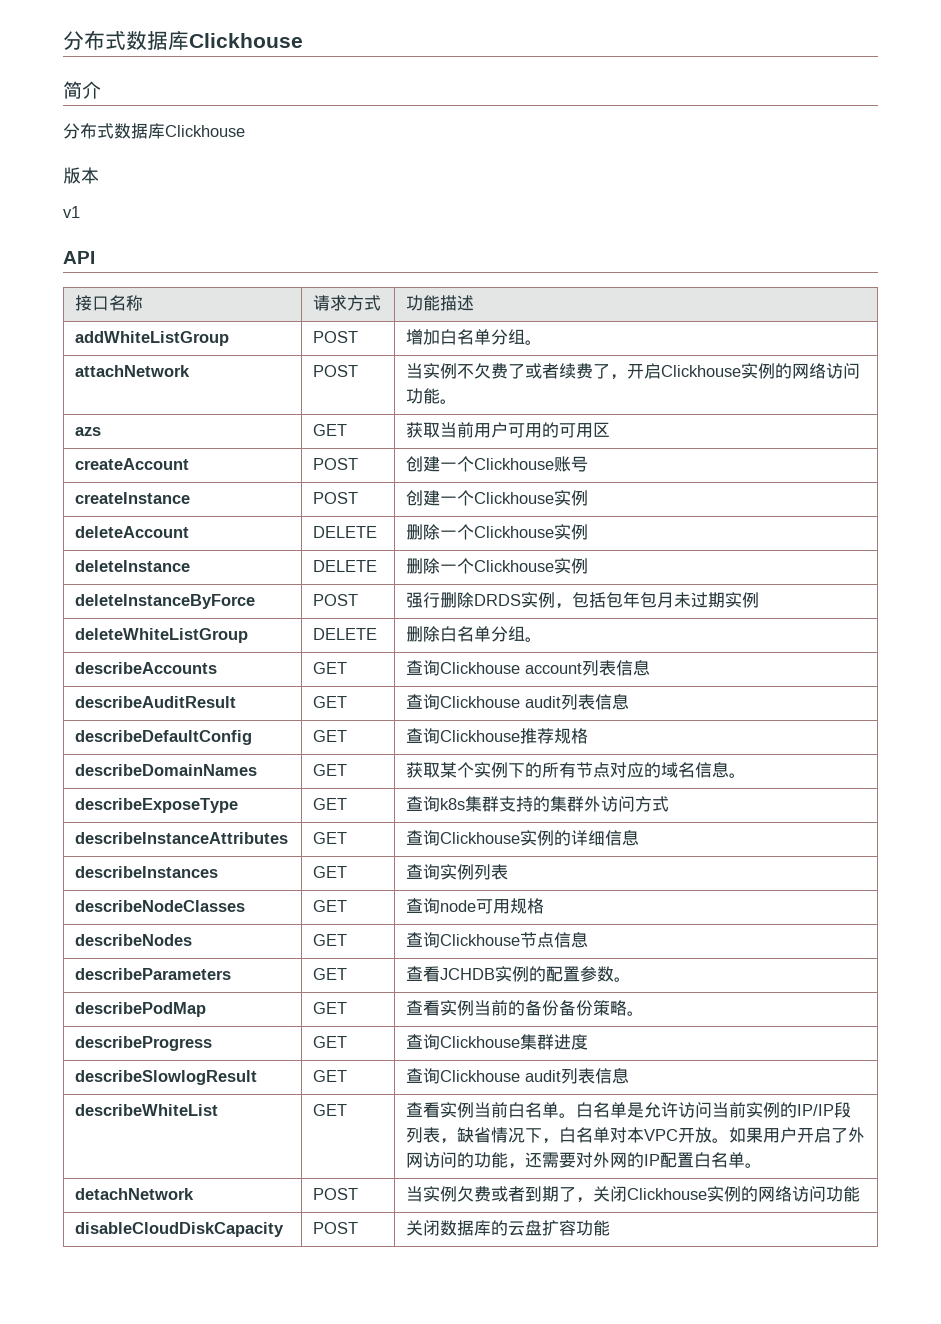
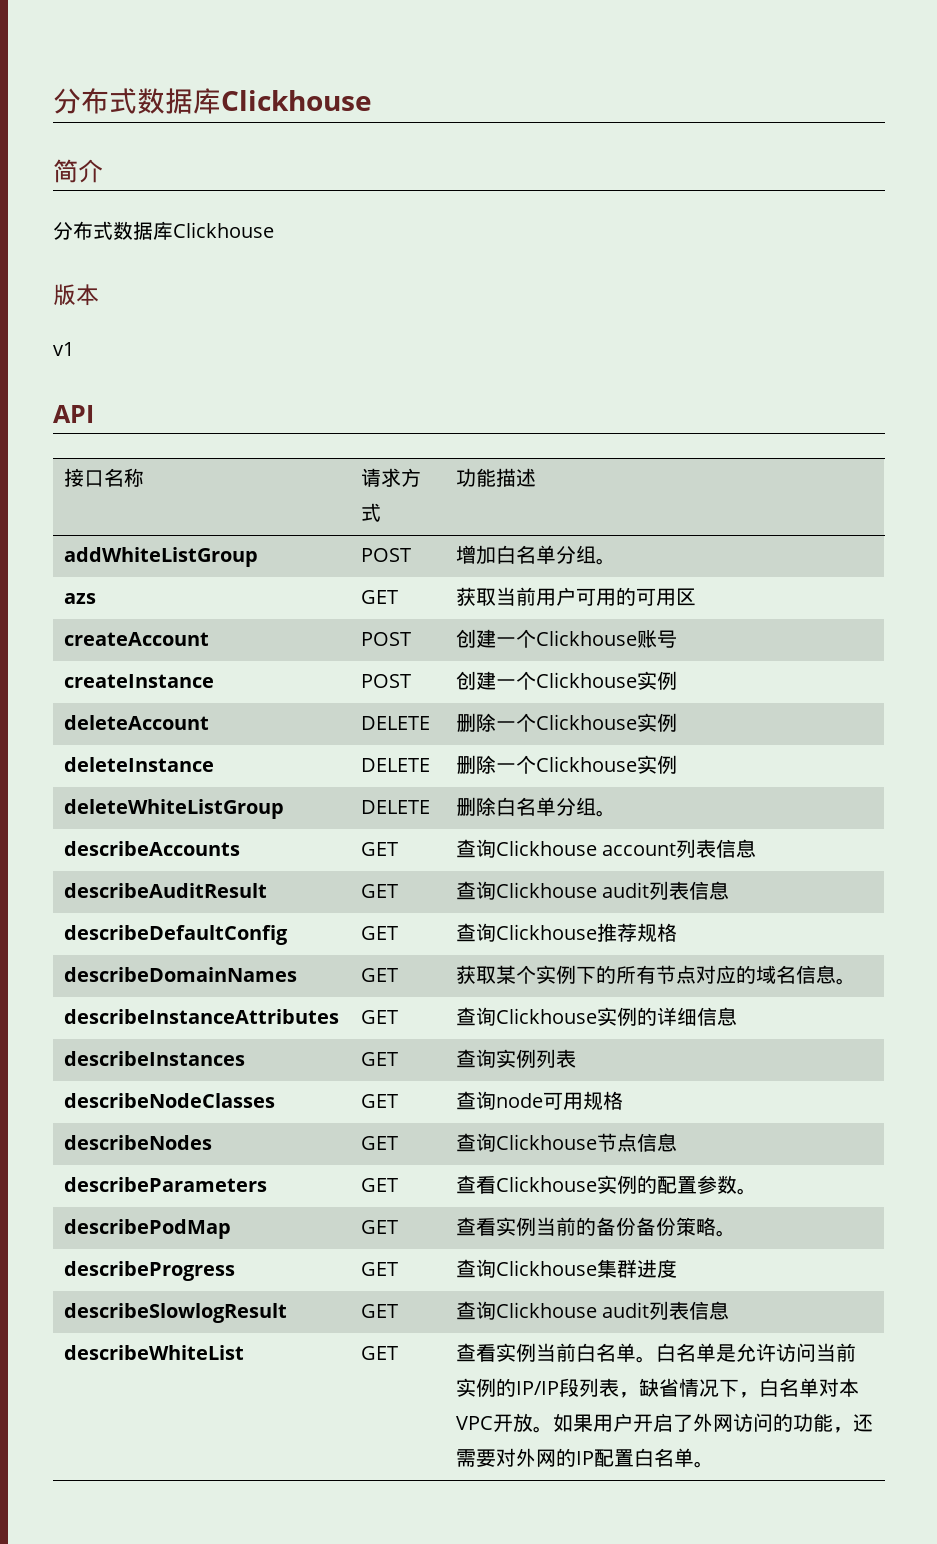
[75,365,191,377] [313,365,359,377] [406,363,861,380] [406,388,458,404] // attachNetwork | POST | 当实例不欠费了或者续费了，开启Clickhouse实例的网络访问功能。 -> (616, 561) none
[75,594,256,609] [313,594,359,606] [406,591,760,609] // deleteInstanceByForce | POST | 强行删除DRDS实例，包括包年包月未过期实例 -> (677, 764) none
[75,798,239,813] [313,798,348,810] [406,796,670,812] // describeExposeType | GET | 查询k8s集群支持的集群外访问方式 -> (856, 981) none
[440,968,496,980] JCHDB -> [495,1176,597,1192] Clickhouse
[75,1188,195,1200] [313,1188,359,1200] [406,1186,861,1203] [75,1222,285,1237] [313,1222,359,1234] [406,1220,611,1236] // detachNetwork | POST | 当实例欠费或者到期了，关闭Clickhouse实例的网络访问功能 // disableCloudDiskCapacity | POST | 关闭数据库的云盘扩容功能 -> (714, 1464) none

